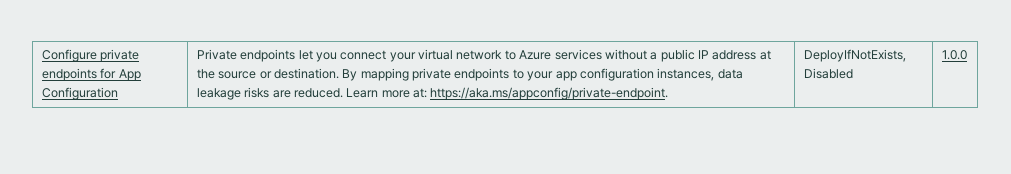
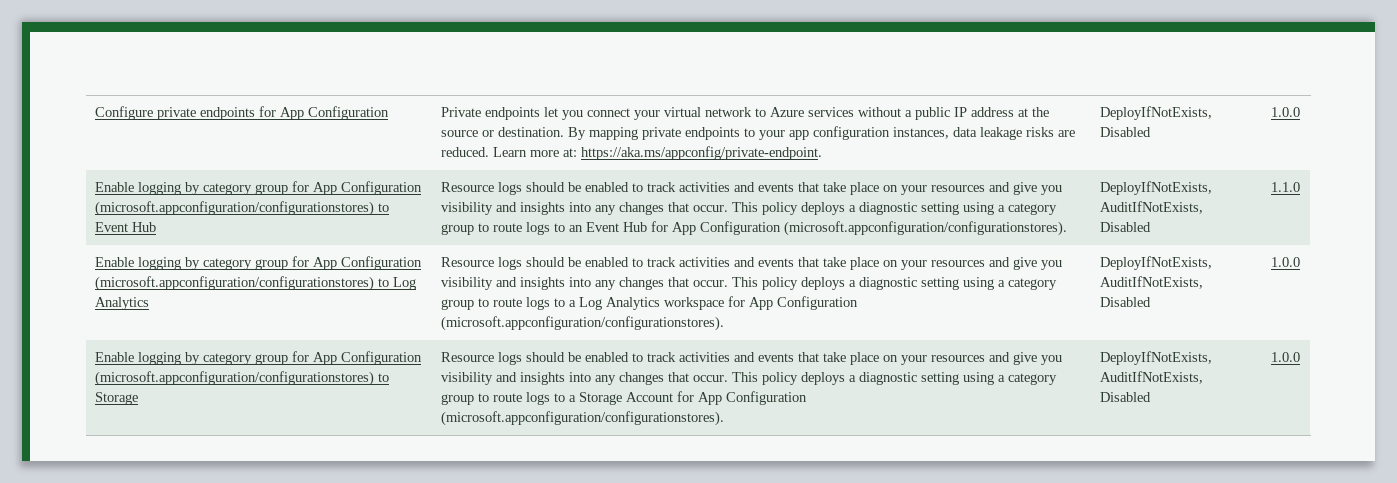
(967, 55) none -> [94,181,422,195] [94,201,389,216] [94,222,156,232] [440,182,1062,195] [440,202,1057,215] [440,221,1067,236] [1099,181,1212,195] [1099,201,1203,214] [1099,222,1151,232] [1270,182,1300,192] [94,256,422,270] [94,276,416,291] [94,297,149,310] [440,257,1062,270] [440,277,1057,290] [440,296,858,310] [440,316,724,331] [1099,256,1212,270] [1099,276,1203,289] [1099,297,1151,307] [1270,257,1300,267] [94,351,422,365] [94,371,389,386] [94,392,138,405] [440,352,1062,365] [440,372,1057,385] [440,391,807,405] [440,411,724,426] [1099,351,1212,365] [1099,371,1203,384] [1099,392,1151,402] [1270,352,1300,362] // Enable logging by category group for App Configuration (microsoft.appconfiguration/configurationstores) to Event Hub | Resource logs should be enabled to track activities and events that take place on your resources and give you visibility and insights into any changes that occur. This policy deploys a diagnostic setting using a category group to route logs to an Event Hub for App Configuration (microsoft.appconfiguration/configurationstores). | DeployIfNotExists, AuditIfNotExists, Disabled | 1.1.0 // Enable logging by category group for App Configuration (microsoft.appconfiguration/configurationstores) to Log Analytics | Resource logs should be enabled to track activities and events that take place on your resources and give you visibility and insights into any changes that occur. This policy deploys a diagnostic setting using a category group to route logs to a Log Analytics workspace for App Configuration (microsoft.appconfiguration/configurationstores). | DeployIfNotExists, AuditIfNotExists, Disabled | 1.0.0 // Enable logging by category group for App Configuration (microsoft.appconfiguration/configurationstores) to Storage | Resource logs should be enabled to track activities and events that take place on your resources and give you visibility and insights into any changes that occur. This policy deploys a diagnostic setting using a category group to route logs to a Storage Account for App Configuration (microsoft.appconfiguration/configurationstores). | DeployIfNotExists, AuditIfNotExists, Disabled | 1.0.0

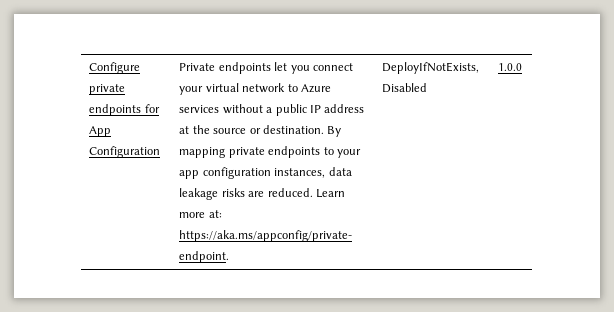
[94,181,422,195] [94,201,389,216] [94,222,156,232] [440,182,1062,195] [440,202,1057,215] [440,221,1067,236] [1099,181,1212,195] [1099,201,1203,214] [1099,222,1151,232] [1270,182,1300,192] [94,256,422,270] [94,276,416,291] [94,297,149,310] [440,257,1062,270] [440,277,1057,290] [440,296,858,310] [440,316,724,331] [1099,256,1212,270] [1099,276,1203,289] [1099,297,1151,307] [1270,257,1300,267] [94,351,422,365] [94,371,389,386] [94,392,138,405] [440,352,1062,365] [440,372,1057,385] [440,391,807,405] [440,411,724,426] [1099,351,1212,365] [1099,371,1203,384] [1099,392,1151,402] [1270,352,1300,362] // Enable logging by category group for App Configuration (microsoft.appconfiguration/configurationstores) to Event Hub | Resource logs should be enabled to track activities and events that take place on your resources and give you visibility and insights into any changes that occur. This policy deploys a diagnostic setting using a category group to route logs to an Event Hub for App Configuration (microsoft.appconfiguration/configurationstores). | DeployIfNotExists, AuditIfNotExists, Disabled | 1.1.0 // Enable logging by category group for App Configuration (microsoft.appconfiguration/configurationstores) to Log Analytics | Resource logs should be enabled to track activities and events that take place on your resources and give you visibility and insights into any changes that occur. This policy deploys a diagnostic setting using a category group to route logs to a Log Analytics workspace for App Configuration (microsoft.appconfiguration/configurationstores). | DeployIfNotExists, AuditIfNotExists, Disabled | 1.0.0 // Enable logging by category group for App Configuration (microsoft.appconfiguration/configurationstores) to Storage | Resource logs should be enabled to track activities and events that take place on your resources and give you visibility and insights into any changes that occur. This policy deploys a diagnostic setting using a category group to route logs to a Storage Account for App Configuration (microsoft.appconfiguration/configurationstores). | DeployIfNotExists, AuditIfNotExists, Disabled | 1.0.0 -> (523, 67) none

